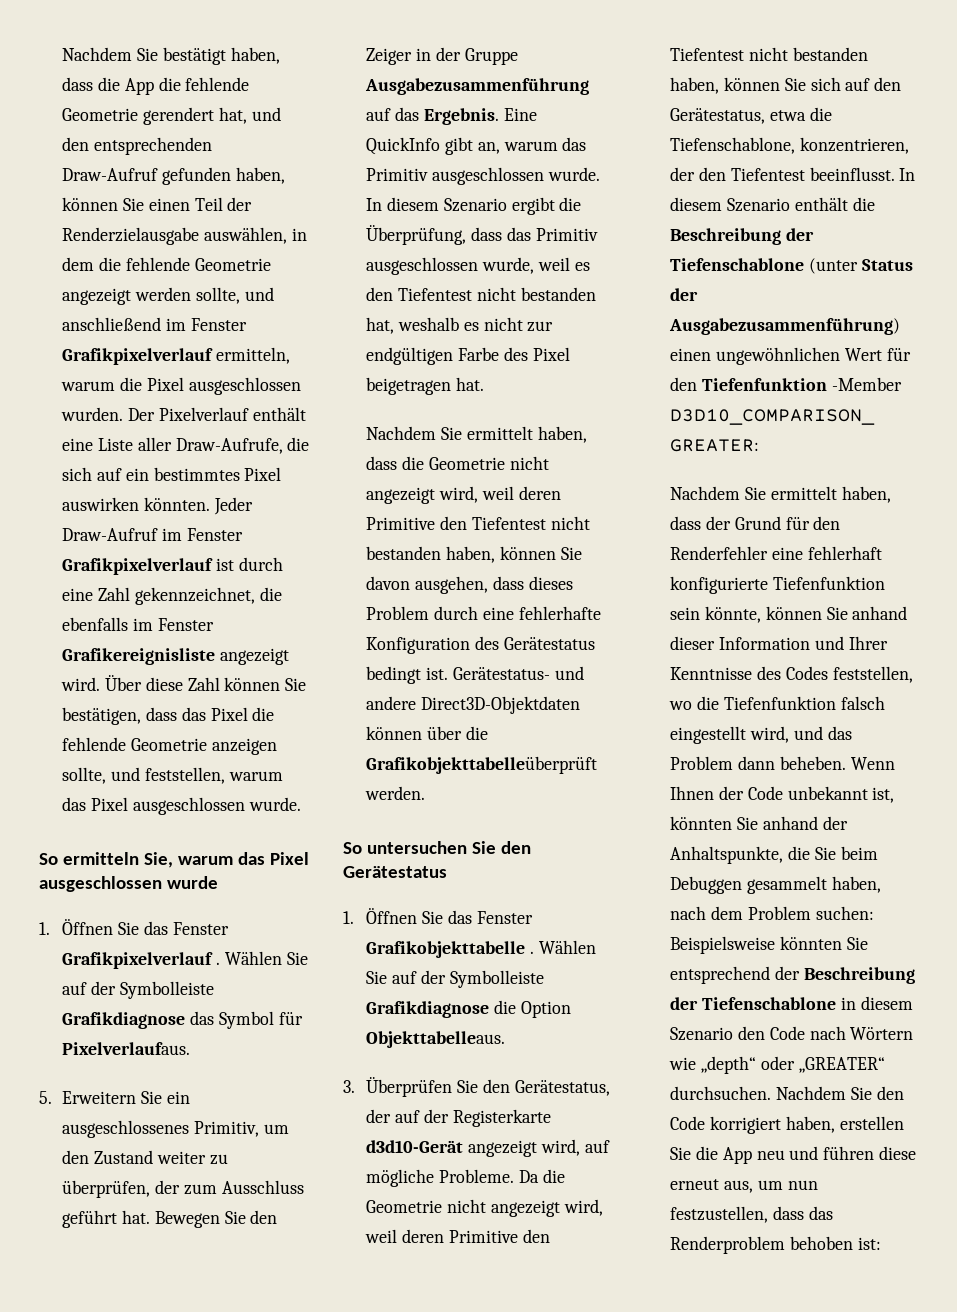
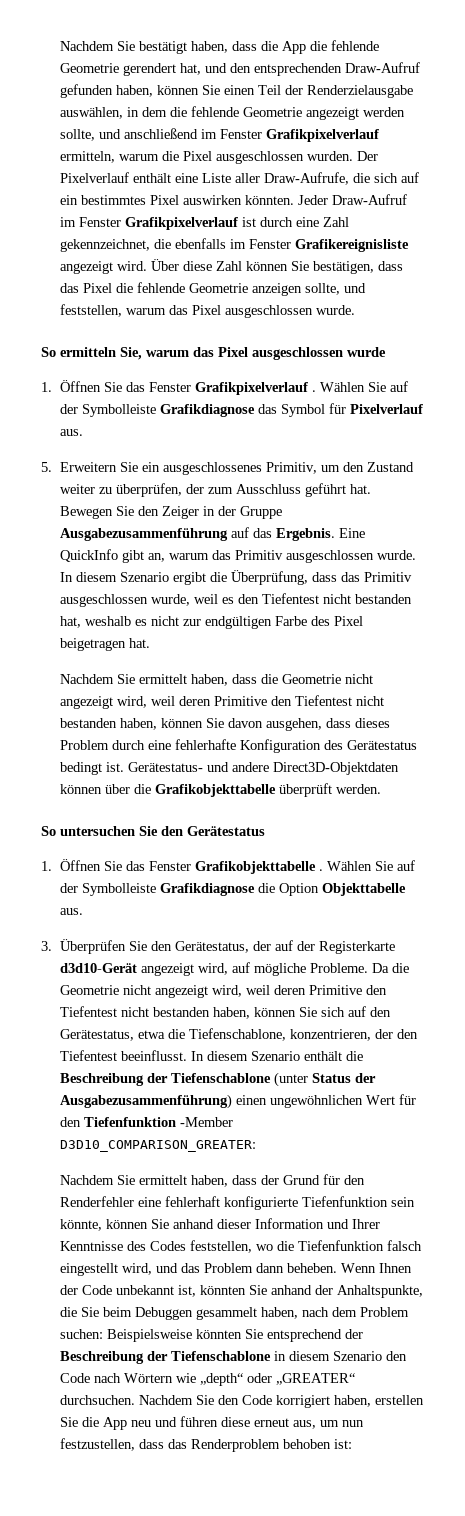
[62,1042,191,1055] Pixelverlaufaus. -> [350,404,424,414] [60,429,84,436] Pixelverlauf aus.
[366,756,598,774] Grafikobjekttabelleüberprüft -> [155,783,333,797] Grafikobjekttabelle überprüft
[366,1031,506,1048] Objekttabelleaus. -> [322,883,407,896] [60,908,84,915] Objekttabelle aus.

